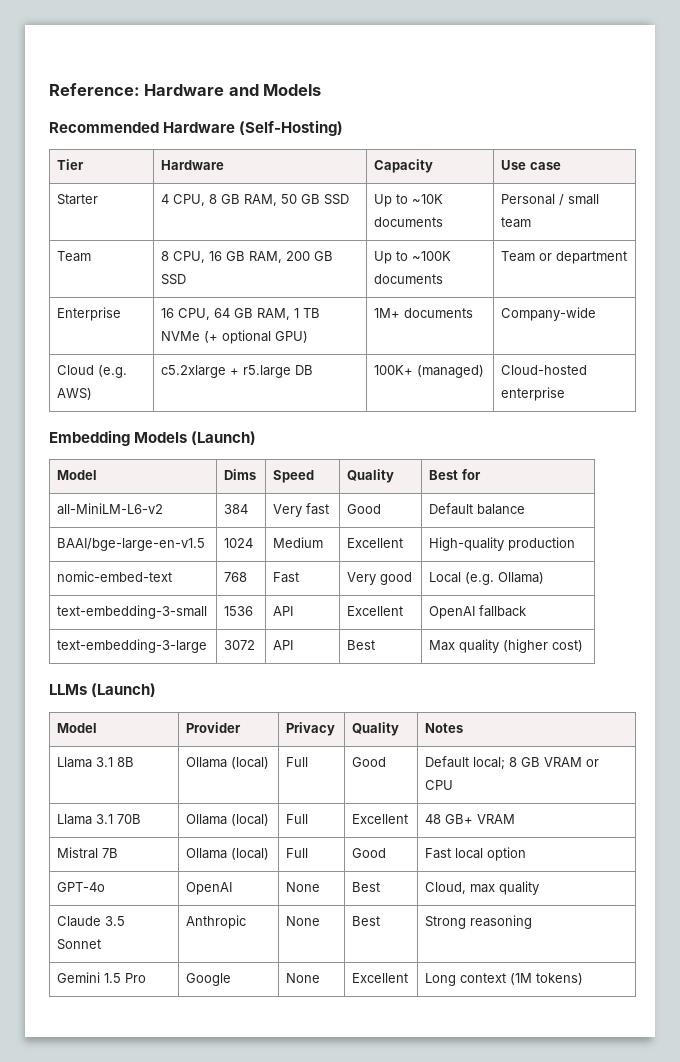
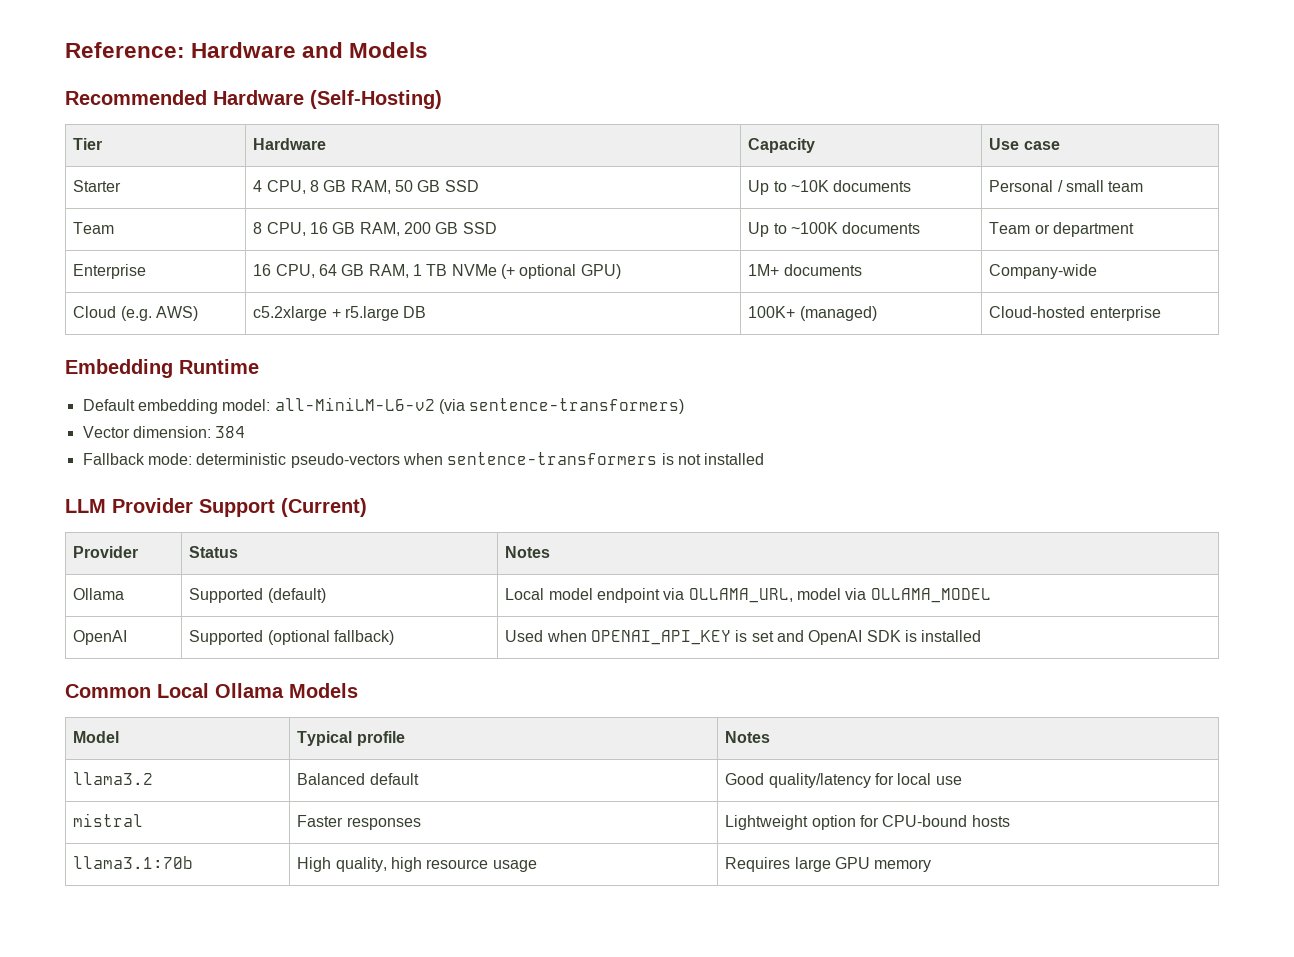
[134,431,257,445] [57,470,98,480] [224,469,257,480] [273,470,315,483] [347,469,395,483] [429,469,481,480] [57,503,164,515] [224,504,249,514] [273,503,330,517] [347,504,382,514] [429,503,526,515] [57,538,206,551] [224,538,254,548] [273,537,324,548] [347,538,404,548] [429,537,576,551] [57,571,173,582] [224,572,248,582] [273,572,300,583] [347,572,413,585] [429,572,545,585] [57,605,208,619] [224,606,254,616] [273,606,294,616] [347,606,404,616] [429,605,527,619] [57,639,208,653] [224,640,256,650] [273,640,294,650] [347,640,376,650] [429,639,584,653] [49,683,157,697] [57,723,98,733] [186,722,242,733] [286,722,336,736] [352,722,400,736] [425,723,464,733] [57,757,135,768] [186,757,270,769] [286,757,309,767] [352,757,387,767] [425,756,600,770] [425,780,454,790] [57,814,142,825] [186,814,270,826] [286,814,309,824] [352,814,409,824] [425,814,516,824] [57,847,119,859] [186,848,270,860] [286,848,309,858] [352,848,387,858] [425,847,527,861] [57,882,106,892] [186,882,233,895] [286,882,321,892] [352,882,381,892] [425,881,540,895] [57,916,126,927] [57,939,102,950] [186,915,247,929] [286,916,321,926] [352,916,381,926] [425,915,533,929] [57,972,147,983] [186,973,232,986] [286,973,321,983] [352,973,409,983] [425,973,584,986] Models (Launch) // Model | Dims | Speed | Quality | Best for // all-MiniLM-L6-v2 | 384 | Very fast | Good | Default balance // BAAI/bge-large-en-v1.5 | 1024 | Medium | Excellent | High-quality production // nomic-embed-text | 768 | Fast | Very good | Local (e.g. Ollama) // text-embedding-3-small | 1536 | API | Excellent | OpenAI fallback // text-embedding-3-large | 3072 | API | Best | Max quality (higher cost) // LLMs (Launch) // Model | Provider | Privacy | Quality | Notes // Llama 3.1 8B | Ollama (local) | Full | Good | Default local; 8 GB VRAM or CPU // Llama 3.1 70B | Ollama (local) | Full | Excellent | 48 GB+ VRAM // Mistral 7B | Ollama (local) | Full | Good | Fast local option // GPT-4o | OpenAI | None | Best | Cloud, max quality // Claude 3.5 Sonnet | Anthropic | None | Best | Strong reasoning // Gemini 1.5 Pro | Google | None | Excellent | Long context (1M tokens) -> [179,359,259,374] [82,397,685,414] [82,426,246,438] [82,452,765,468] [65,498,367,517] [73,546,139,558] [189,546,239,558] [505,546,551,558] [73,588,125,600] [189,588,326,603] [505,588,991,603] [73,630,128,645] [189,630,395,645] [505,630,982,645] [65,683,358,698] [73,731,120,743] [297,731,405,746] [725,731,771,743] [73,772,154,785] [297,773,419,785] [725,773,962,788] [73,813,144,827] [297,815,421,830] [725,815,1010,830] [73,856,194,869] [297,857,537,872] [725,857,932,872] Runtime // Default embedding model: all-MiniLM-L6-v2 (via sentence-transformers) // Vector dimension: 384 // Fallback mode: deterministic pseudo-vectors when sentence-transformers is not installed // LLM Provider Support (Current) // Provider | Status | Notes // Ollama | Supported (default) | Local model endpoint via OLLAMA_URL, model via OLLAMA_MODEL // OpenAI | Supported (optional fallback) | Used when OPENAI_API_KEY is set and OpenAI SDK is installed // Common Local Ollama Models // Model | Typical profile | Notes // llama3.2 | Balanced default | Good quality/latency for local use // mistral | Faster responses | Lightweight option for CPU-bound hosts // llama3.1:70b | High quality, high resource usage | Requires large GPU memory

